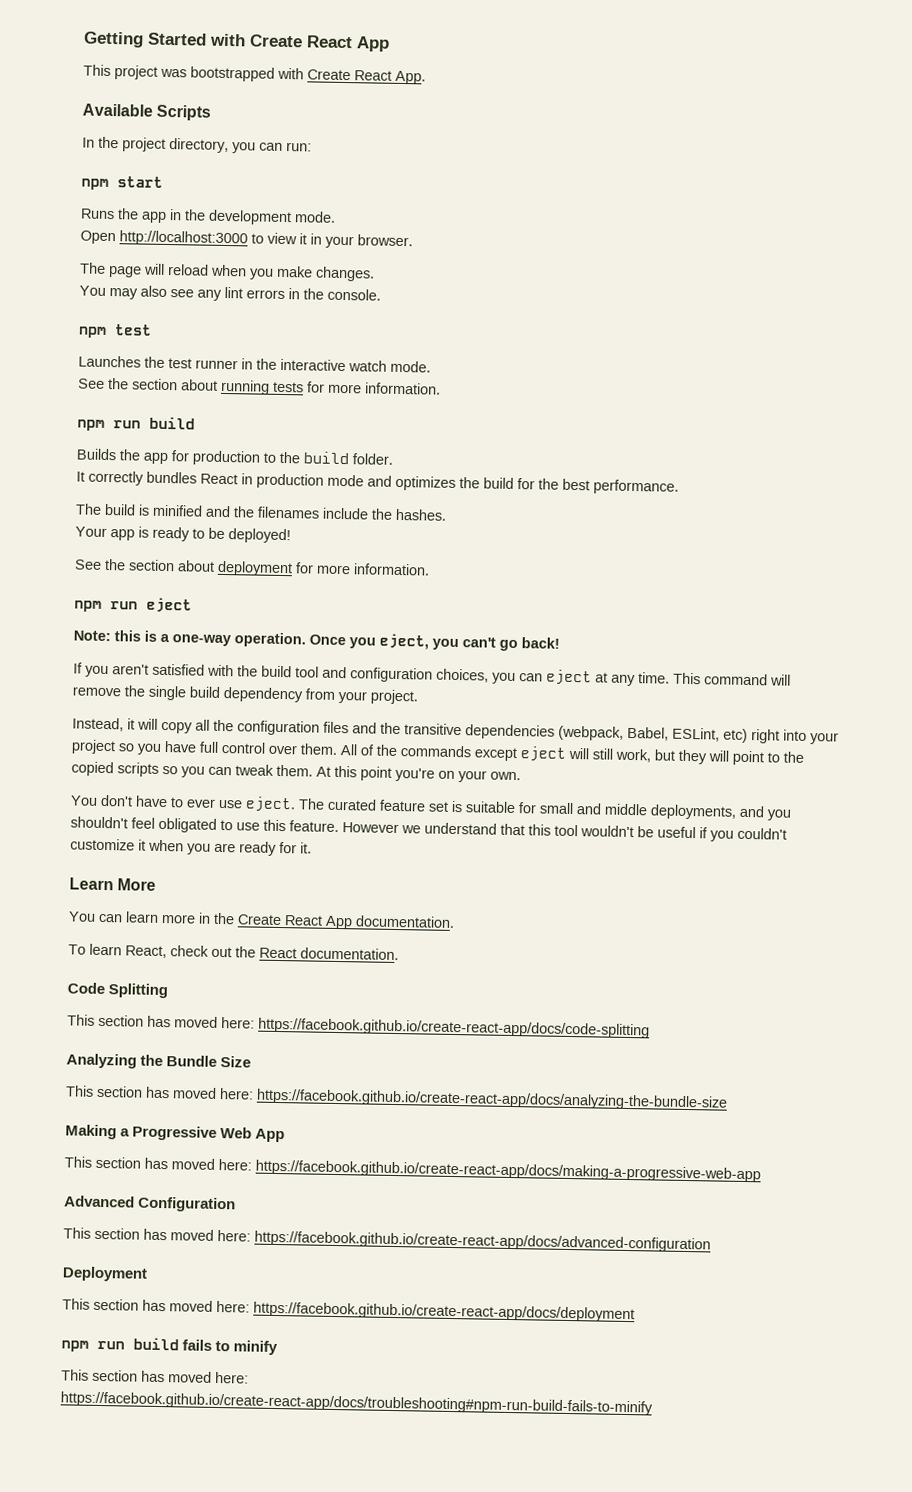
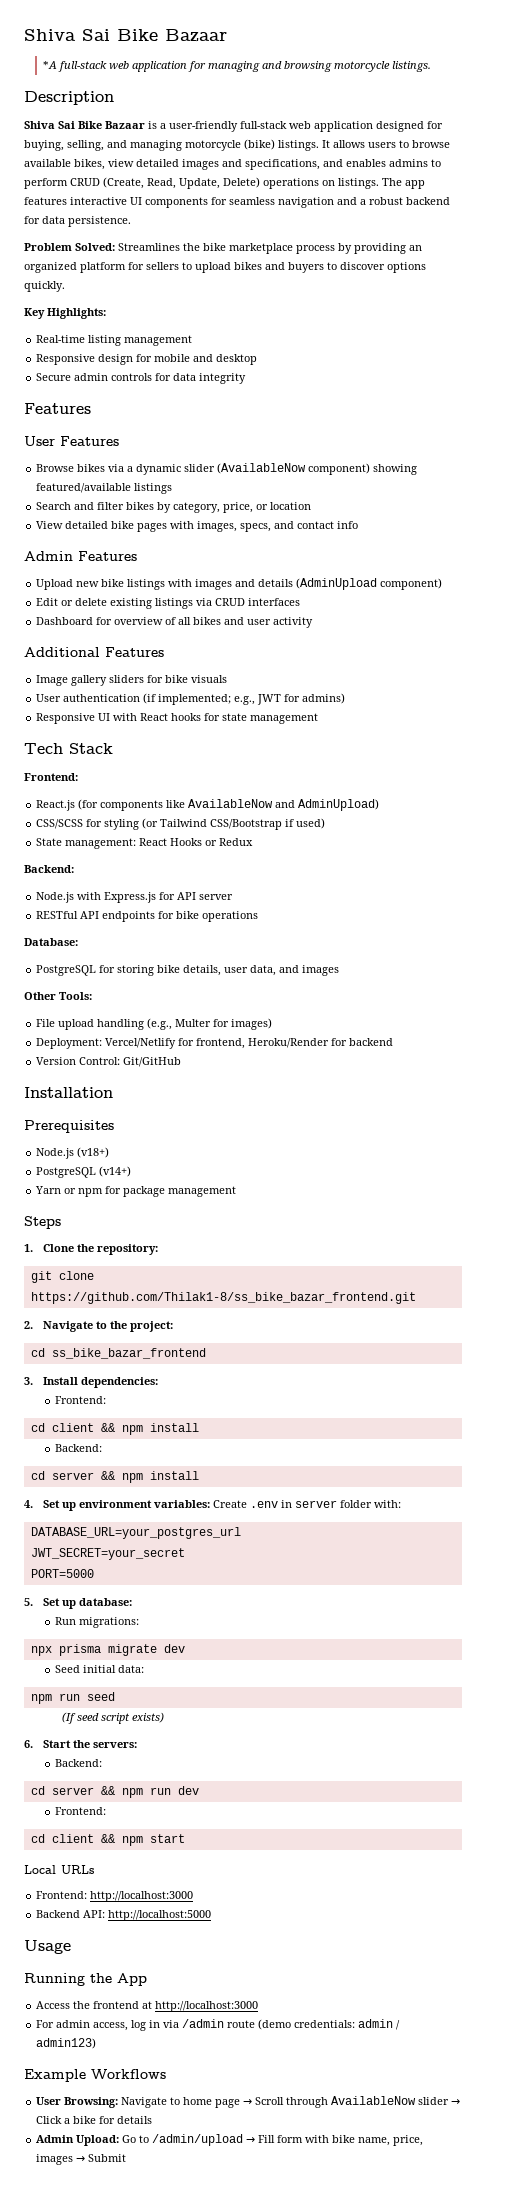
[83,31,390,52] [83,64,426,85] [82,103,212,121] [82,136,312,154] [81,176,163,190] [80,208,336,226] [80,230,413,249] [80,262,375,282] [79,285,381,301] [78,324,152,338] [78,355,431,373] [78,377,441,395] [77,416,195,431] [76,448,393,466] [76,470,679,495] [75,503,447,521] [75,526,291,544] [74,558,430,577] [74,597,192,613] [73,630,560,652] [73,662,791,687] [72,685,418,705] [72,717,839,745] [71,739,804,766] [71,761,521,783] [70,794,791,821] [70,816,787,842] [70,838,312,856] [69,877,157,891] [68,911,455,930] [68,943,399,961] [67,982,169,999] [67,1014,650,1039] [66,1053,252,1069] [65,1085,728,1111] [65,1124,286,1143] [64,1156,761,1183] [64,1195,237,1213] [63,1227,711,1253] [62,1266,148,1282] [62,1298,635,1323] [61,1337,279,1356] [61,1369,249,1384] [60,1391,653,1416] Getting Started with Create React App // This project was bootstrapped with Create React App. // Available Scripts // In the project directory, you can run: // npm start // Runs the app in the development mode. // Open http://localhost:3000 to view it in your browser. // The page will reload when you make changes. // You may also see any lint errors in the console. // npm test // Launches the test runner in the interactive watch mode. // See the section about running tests for more information. // npm run build // Builds the app for production to the build folder. // It correctly bundles React in production mode and optimizes the build for the best performance. // The build is minified and the filenames include the hashes. // Your app is ready to be deployed! // See the section about deployment for more information. // npm run eject // Note: this is a one-way operation. Once you eject, you can't go back! // If you aren't satisfied with the build tool and configuration choices, you can eject at any time. This command will remove the single build dependency from your project. // Instead, it will copy all the configuration files and the transitive dependencies (webpack, Babel, ESLint, etc) right into your project so you have full control over them. All of the commands except eject will still work, but they will point to the copied scripts so you can tweak them. At this point you're on your own. // You don't have to ever use eject. The curated feature set is suitable for small and middle deployments, and you shouldn't feel obligated to use this feature. However we understand that this tool wouldn't be useful if you couldn't customize it when you are ready for it. // Learn More // You can learn more in the Create React App documentation. // To learn React, check out the React documentation. // Code Splitting // This section has moved here: https://facebook.github.io/create-react-app/docs/code-splitting // Analyzing the Bundle Size // This section has moved here: https://facebook.github.io/create-react-app/docs/analyzing-the-bundle-size // Making a Progressive Web App // This section has moved here: https://facebook.github.io/create-react-app/docs/making-a-progressive-web-app // Advanced Configuration // This section has moved here: https://facebook.github.io/create-react-app/docs/advanced-configuration // Deployment // This section has moved here: https://facebook.github.io/create-react-app/docs/deployment // npm run build fails to minify // This section has moved here: https://facebook.github.io/create-react-app/docs/troubleshooting#npm-run-build-fails-to-minify -> [24,29,227,43] [43,61,432,72] [24,91,114,105] [24,121,443,132] [24,139,450,151] [24,159,441,170] [24,177,425,189] [24,197,450,208] [24,216,131,227] [24,243,422,254] [24,262,426,273] [24,281,65,292] [24,308,106,319] [36,335,193,346] [36,354,258,365] [36,373,247,384] [24,403,91,414] [24,436,119,446] [36,463,418,475] [36,483,173,494] [36,502,312,513] [36,521,359,532] [24,551,137,561] [36,578,443,590] [36,598,301,609] [36,617,314,628] [24,647,164,657] [36,675,228,686] [36,693,346,705] [36,713,319,724] [24,743,113,754] [24,773,78,781] [36,799,380,811] [36,818,326,830] [36,838,254,849] [24,865,74,873] [36,892,234,903] [36,911,259,922] [24,938,78,946] [36,965,340,976] [24,992,92,1000] [36,1018,273,1030] [36,1038,394,1049] [36,1057,182,1067] [24,1087,113,1098] [24,1120,114,1133] [36,1147,110,1159] [36,1166,132,1178] [35,1186,237,1197] [24,1216,61,1229] [24,1244,159,1255] [30,1271,94,1283] [30,1292,416,1304] [24,1321,174,1332] [30,1348,206,1359] [24,1377,159,1388] [55,1396,107,1404] [30,1423,199,1435] [55,1444,103,1452] [30,1471,199,1483] [24,1500,402,1511] [30,1527,241,1539] [30,1548,185,1560] [30,1569,94,1578] [24,1598,133,1609] [55,1617,140,1628] [30,1644,185,1656] [55,1665,145,1673] [30,1692,115,1704] [62,1712,165,1724] [24,1740,138,1748] [55,1759,103,1767] [30,1786,199,1798] [55,1807,107,1815] [30,1834,185,1846] [24,1865,94,1874] [36,1891,194,1902] [36,1910,212,1921] [24,1940,71,1954] [24,1973,147,1986] [36,2001,259,2012] [36,2019,401,2031] [36,2038,97,2049] [24,2069,166,2082] [36,2096,461,2108] [36,2116,153,2124] [36,2134,424,2146] [36,2154,127,2165] Shiva Sai Bike Bazaar // *A full-stack web application for managing and browsing motorcycle listings. // Description // Shiva Sai Bike Bazaar is a user-friendly full-stack web application designed for buying, selling, and managing motorcycle (bike) listings. It allows users to browse available bikes, view detailed images and specifications, and enables admins to perform CRUD (Create, Read, Update, Delete) operations on listings. The app features interactive UI components for seamless navigation and a robust backend for data persistence. // Problem Solved: Streamlines the bike marketplace process by providing an organized platform for sellers to upload bikes and buyers to discover options quickly. // Key Highlights: // Real-time listing management // Responsive design for mobile and desktop // Secure admin controls for data integrity // Features // User Features // Browse bikes via a dynamic slider (AvailableNow component) showing featured/available listings // Search and filter bikes by category, price, or location // View detailed bike pages with images, specs, and contact info // Admin Features // Upload new bike listings with images and details (AdminUpload component) // Edit or delete existing listings via CRUD interfaces // Dashboard for overview of all bikes and user activity // Additional Features // Image gallery sliders for bike visuals // User authentication (if implemented; e.g., JWT for admins) // Responsive UI with React hooks for state management // Tech Stack // Frontend: // React.js (for components like AvailableNow and AdminUpload) // CSS/SCSS for styling (or Tailwind CSS/Bootstrap if used) // State management: React Hooks or Redux // Backend: // Node.js with Express.js for API server // RESTful API endpoints for bike operations // Database: // PostgreSQL for storing bike details, user data, and images // Other Tools: // File upload handling (e.g., Multer for images) // Deployment: Vercel/Netlify for frontend, Heroku/Render for backend // Version Control: Git/GitHub // Installation // Prerequisites // Node.js (v18+) // PostgreSQL (v14+) // Yarn or npm for package management // Steps // 1. Clone the repository: // git clone https://github.com/Thilak1-8/ss_bike_bazar_frontend.git // 2. Navigate to the project: // cd ss_bike_bazar_frontend // 3. Install dependencies: // Frontend: // cd client && npm install // Backend: // cd server && npm install // 4. Set up environment variables: Create .env in server folder with: // DATABASE_URL=your_postgres_url // JWT_SECRET=your_secret // PORT=5000 // 5. Set up database: // Run migrations: // npx prisma migrate dev // Seed initial data: // npm run seed // (If seed script exists) // 6. Start the servers: // Backend: // cd server && npm run dev // Frontend: // cd client && npm start // Local URLs // Frontend: http://localhost:3000 // Backend API: http://localhost:5000 // Usage // Running the App // Access the frontend at http://localhost:3000 // For admin access, log in via /admin route (demo credentials: admin / admin123) // Example Workflows // User Browsing: Navigate to home page → Scroll through AvailableNow slider → Click a bike for details // Admin Upload: Go to /admin/upload → Fill form with bike name, price, images → Submit

